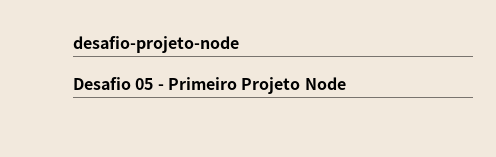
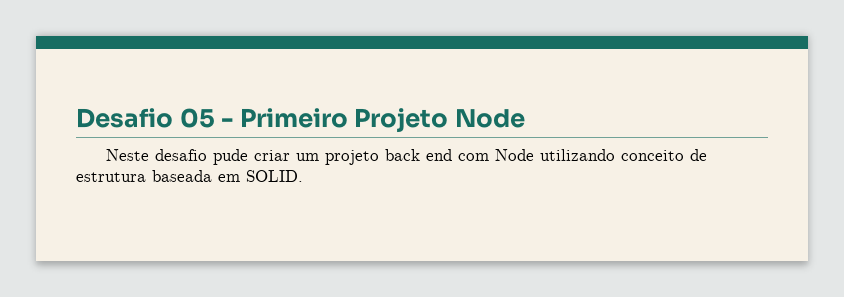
[73,36,239,53] desafio-projeto-node // -> (76, 118) none
(346, 83) none -> [105,149,707,165] [76,170,303,182] // Neste desafio pude criar um projeto back end com Node utilizando conceito de estrutura baseada em SOLID.

